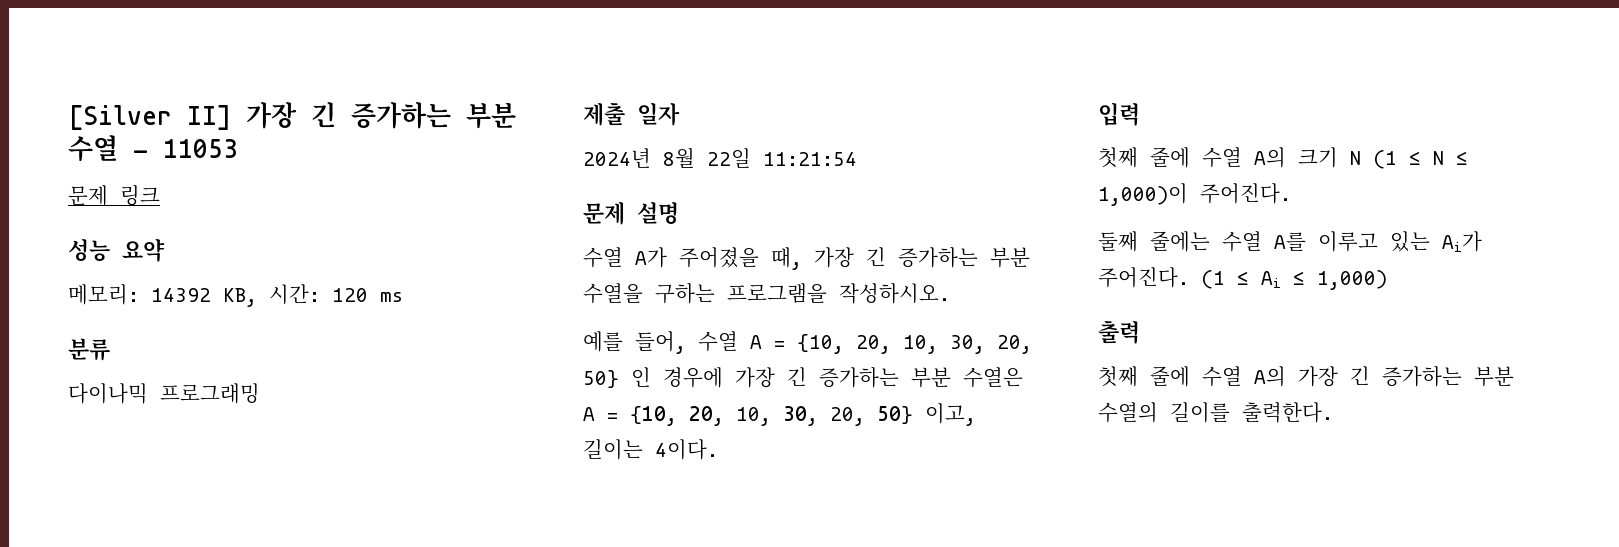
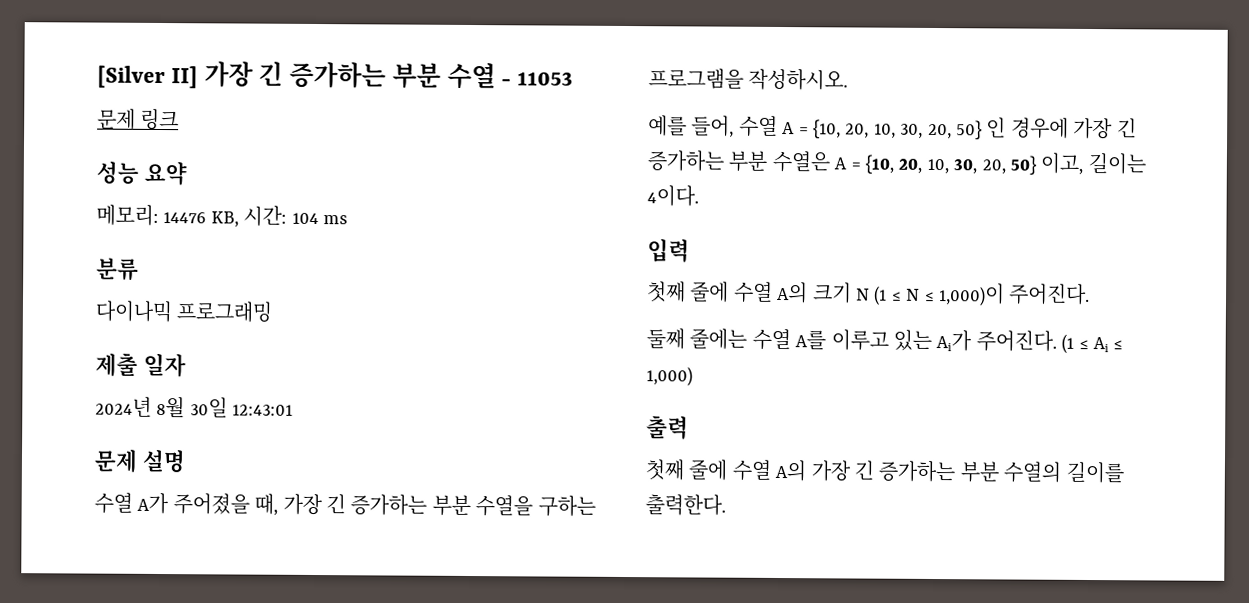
[151,288,211,302] 14392 -> [163,212,207,224] 14476
[332,288,368,302] 120 -> [291,212,319,225] 104
[707,148,857,168] 22일 11:21:54 -> [189,397,294,418] 30일 12:43:01

